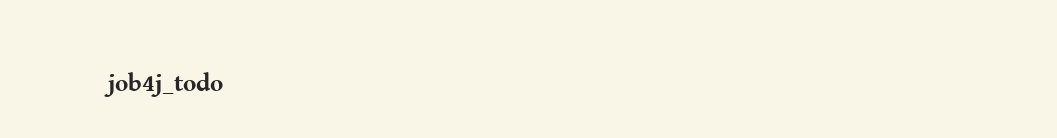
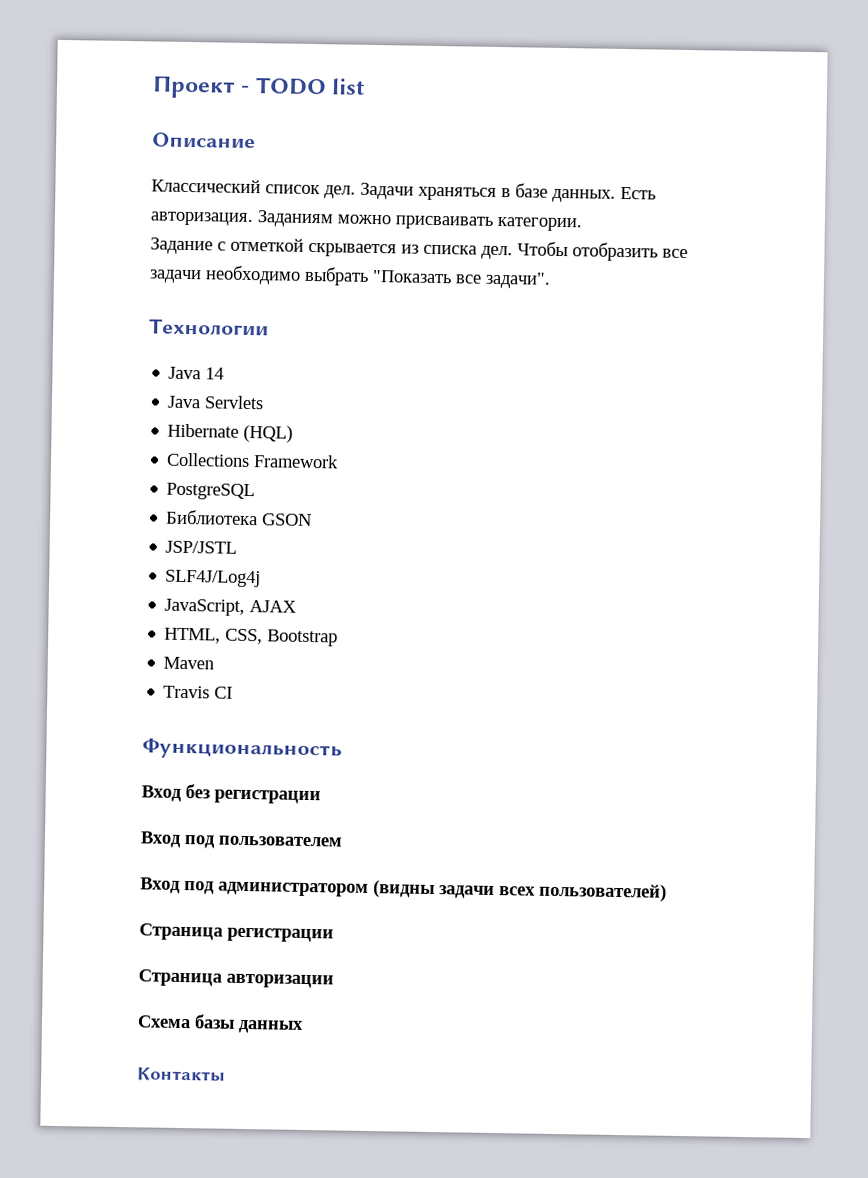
[104,72,223,97] job4j_todo -> [152,75,366,99] [152,132,256,149] [151,178,656,203] [150,210,582,232] [150,237,688,262] [149,265,551,289] [149,318,269,336] [168,366,225,380] [167,395,265,410] [167,423,294,443] [166,452,340,469] [166,482,256,501] [166,509,313,527] [165,540,238,554] [165,569,262,588] [164,598,298,616] [164,627,339,647] [163,656,215,670] [163,685,234,699] [142,738,342,761] [141,784,321,805] [140,831,342,849] [140,877,667,902] [139,923,334,943] [138,969,334,989] [137,1014,304,1034] [137,1067,226,1082] Проект - TODO list // Описание // Классический список дел. Задачи храняться в базе данных. Есть авторизация. Заданиям можно присваивать категории. // Задание с отметкой скрывается из списка дел. Чтобы отобразить все задачи необходимо выбрать "Показать все задачи". // Технологии // Java 14 // Java Servlets // Hibernate (HQL) // Collections Framework // PostgreSQL // Библиотека GSON // JSP/JSTL // SLF4J/Log4j // JavaScript, AJAX // HTML, CSS, Bootstrap // Maven // Travis CI // Функциональность // Вход без регистрации // Вход под пользователем // Вход под администратором (видны задачи всех пользователей) // Страница регистрации // Страница авторизации // Схема базы данных // Контакты

